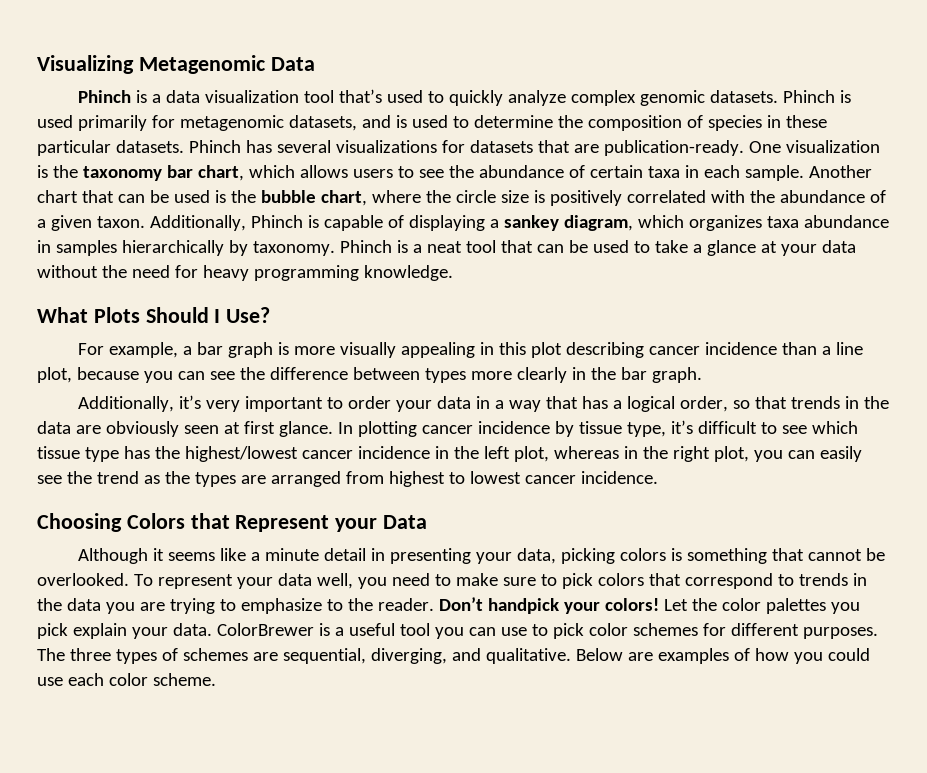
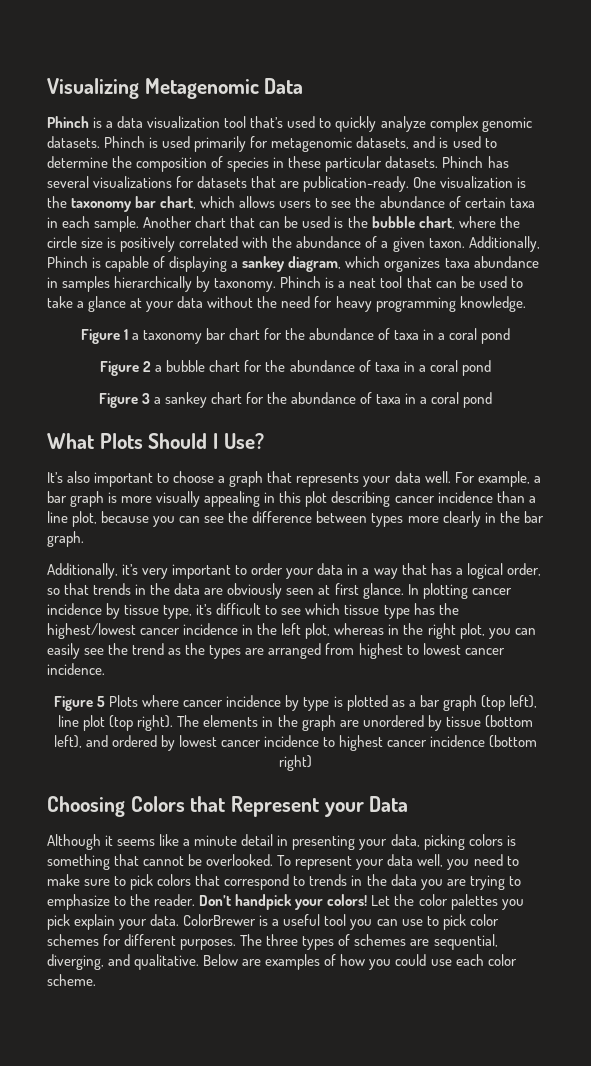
(453, 273) none -> [80,328,511,344] [100,360,491,376] [98,392,493,408] // Figure 1 a taxonomy bar chart for the abundance of taxa in a coral pond // Figure 2 a bubble chart for the abundance of taxa in a coral pond // Figure 3 a sankey chart for the abundance of taxa in a coral pond
(271, 315) none -> [47,471,451,487] It’s also important to choose a graph that represents your data well.
(658, 477) none -> [54,695,537,711] [58,715,533,731] [53,735,538,751] [279,755,312,771] // Figure 5 Plots where cancer incidence by type is plotted as a bar graph (top left), line plot (top right). The elements in the graph are unordered by tissue (bottom left), and ordered by lowest cancer incidence to highest cancer incidence (bottom right)

